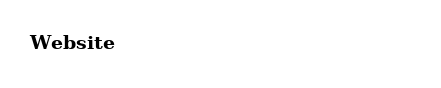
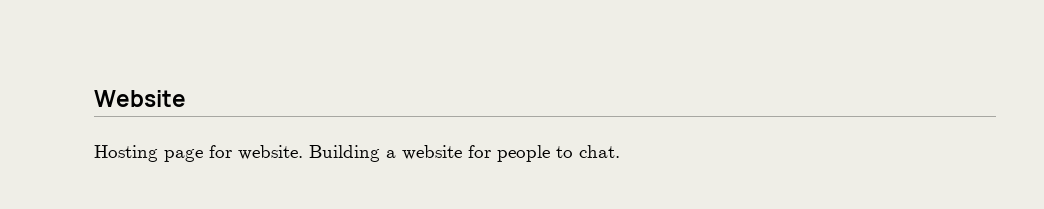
(115, 42) none -> [94,145,620,162] // Hosting page for website. Building a website for people to chat.

